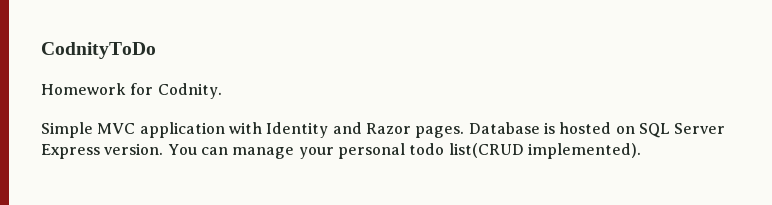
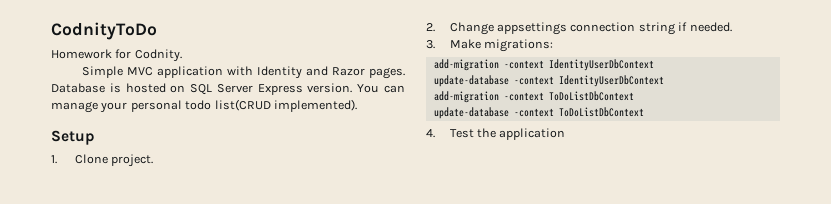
(641, 151) none -> [51,130,94,145] [51,154,154,167] [426,22,732,35] [426,39,554,52] [433,59,654,71] [433,75,664,87] [433,91,634,103] [433,107,644,119] [426,128,566,140] // Setup // 1. Clone project. // 2. Change appsettings connection string if needed. // 3. Make migrations: // add-migration -context IdentityUserDbContext // update-database -context IdentityUserDbContext // add-migration -context ToDoListDbContext // update-database -context ToDoListDbContext // 4. Test the application

